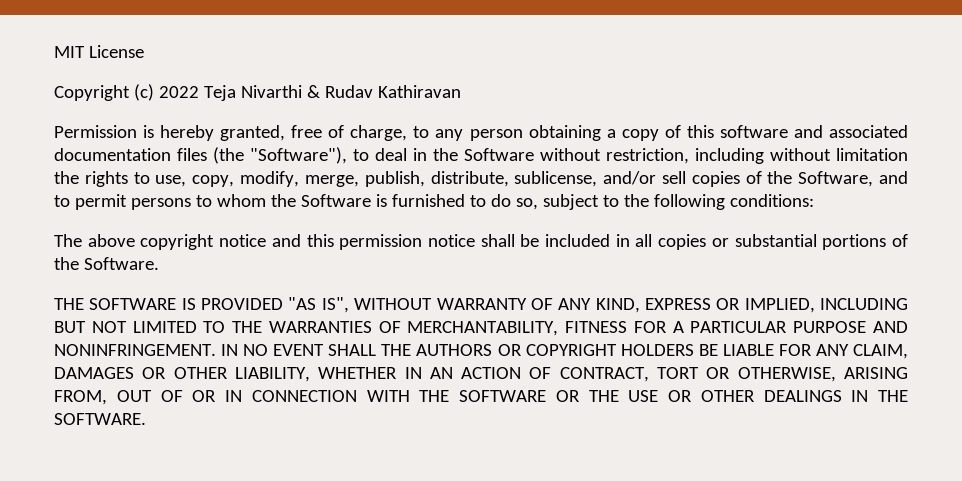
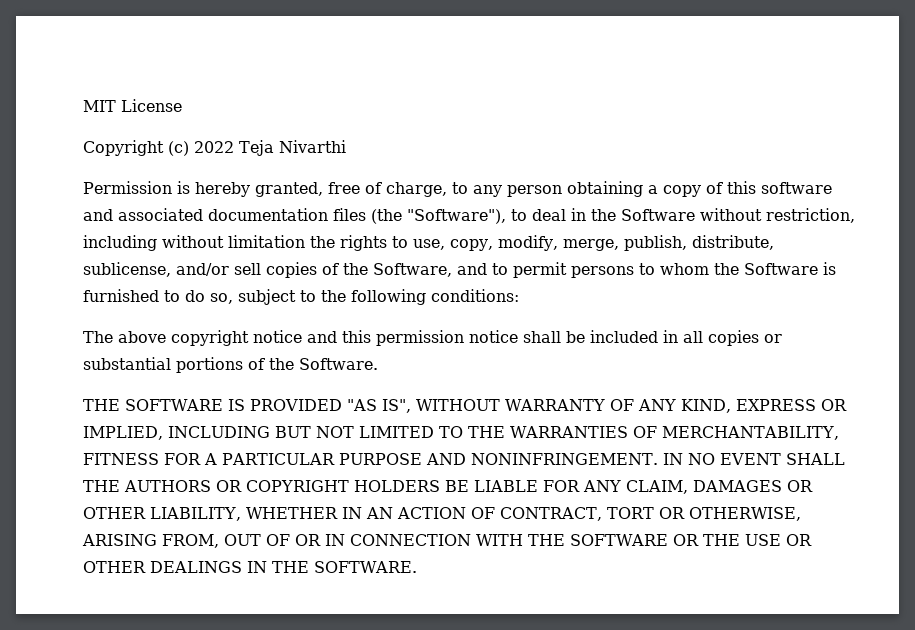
[306,85,461,98] & Rudav Kathiravan -> (346, 146) none

